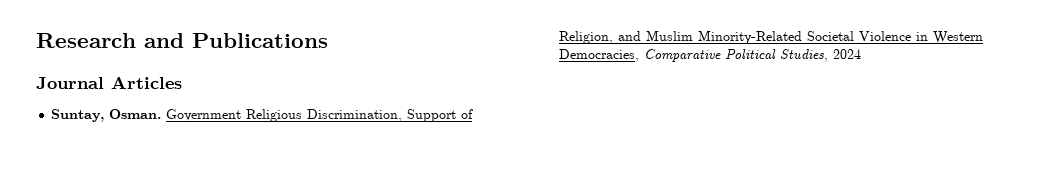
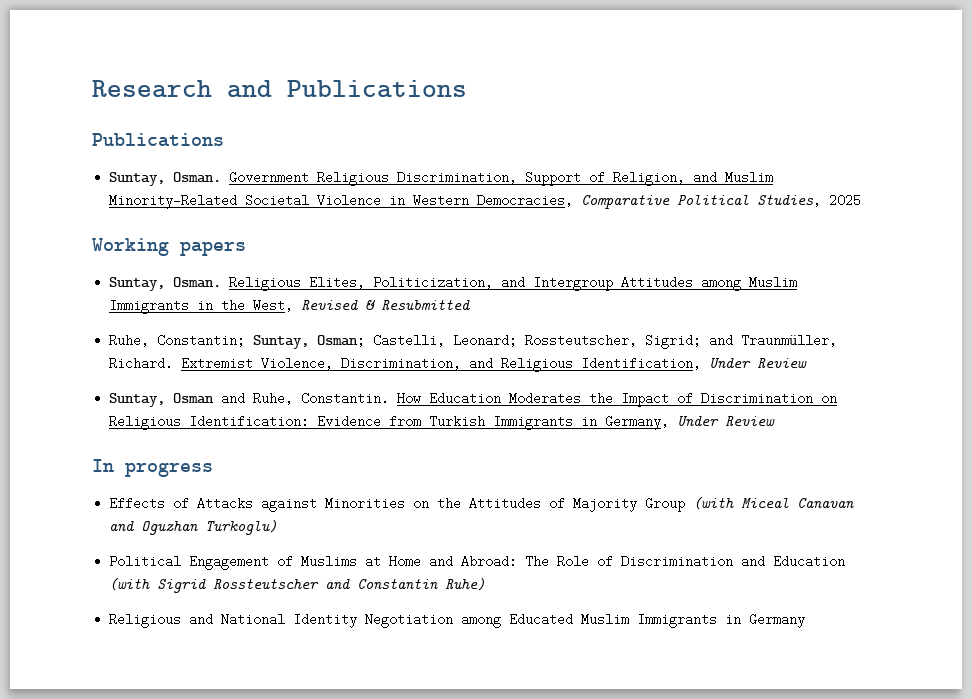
[36,76,182,89] Journal Articles -> [92,133,224,147] Publications
[833,49,862,59] 2024 -> [829,194,862,207] [92,238,246,256] [109,276,798,291] [109,299,471,314] [109,334,838,349] [109,357,808,372] [109,392,838,407] [109,415,776,430] [92,459,213,477] [109,496,855,512] [109,519,278,535] [109,555,846,570] [109,577,486,593] [109,613,806,628] 2025 // Working papers // Suntay, Osman. Religious Elites, Politicization, and Intergroup Attitudes among Muslim Immigrants in the West, Revised & Resubmitted // Ruhe, Constantin; Suntay, Osman; Castelli, Leonard; Rossteutscher, Sigrid; and Traunmüller, Richard. Extremist Violence, Discrimination, and Religious Identification, Under Review // Suntay, Osman and Ruhe, Constantin. How Education Moderates the Impact of Discrimination on Religious Identification: Evidence from Turkish Immigrants in Germany, Under Review // In progress // Effects of Attacks against Minorities on the Attitudes of Majority Group (with Miceal Canavan and Oguzhan Turkoglu) // Political Engagement of Muslims at Home and Abroad: The Role of Discrimination and Education (with Sigrid Rossteutscher and Constantin Ruhe) // Religious and National Identity Negotiation among Educated Muslim Immigrants in Germany

